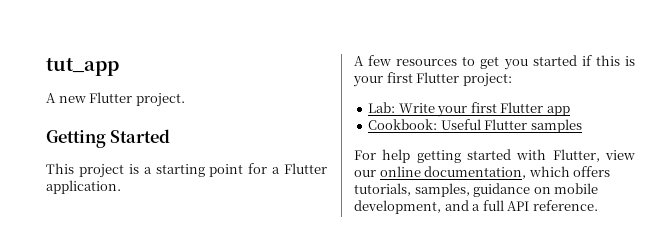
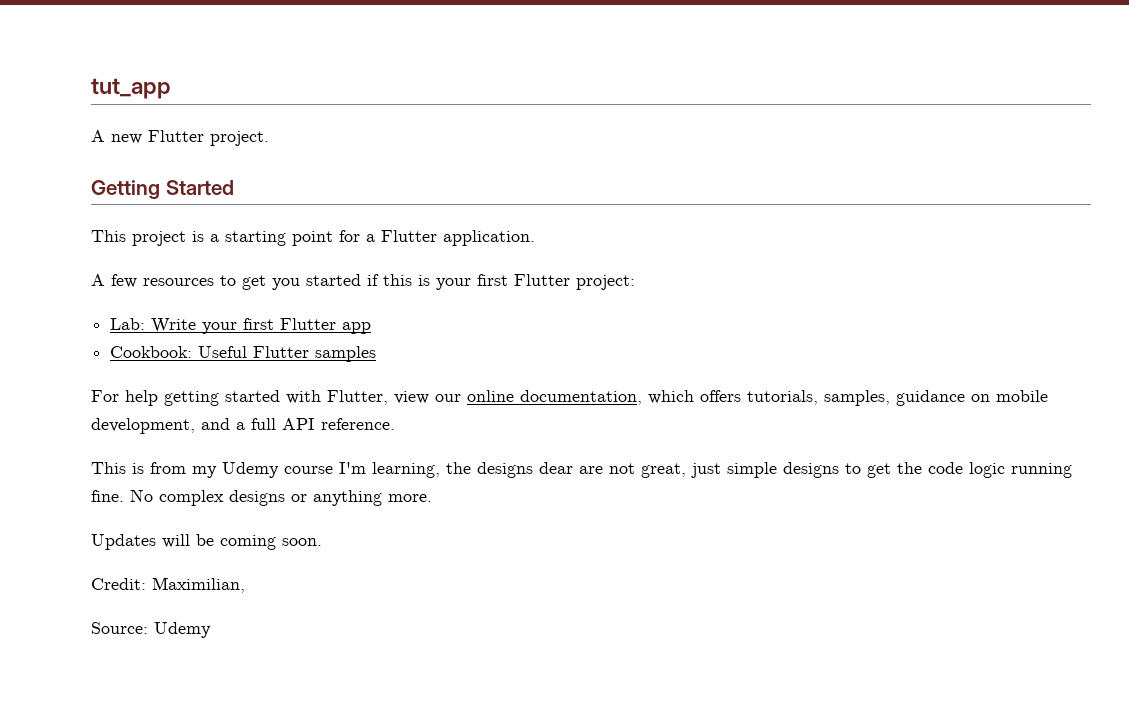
(598, 205) none -> [91,462,1072,478] [91,489,432,506] [91,534,322,550] [91,577,245,593] [91,622,211,638] // This is from my Udemy course I'm learning, the designs dear are not great, just simple designs to get the code logic running fine. No complex designs or anything more. // Updates will be coming soon. // Credit: Maximilian, // Source: Udemy

